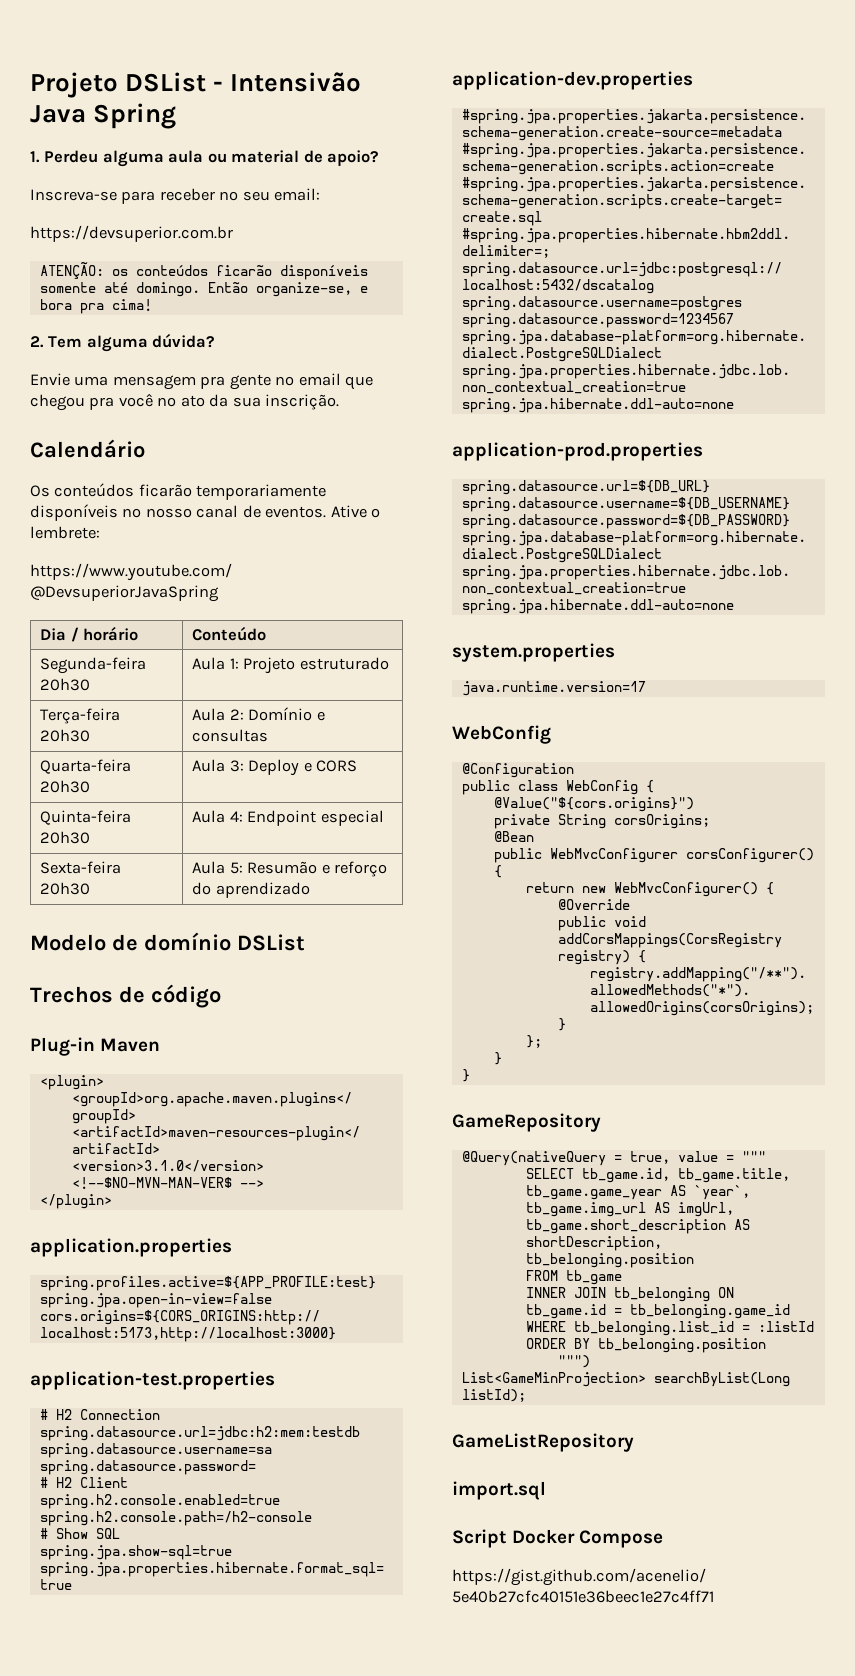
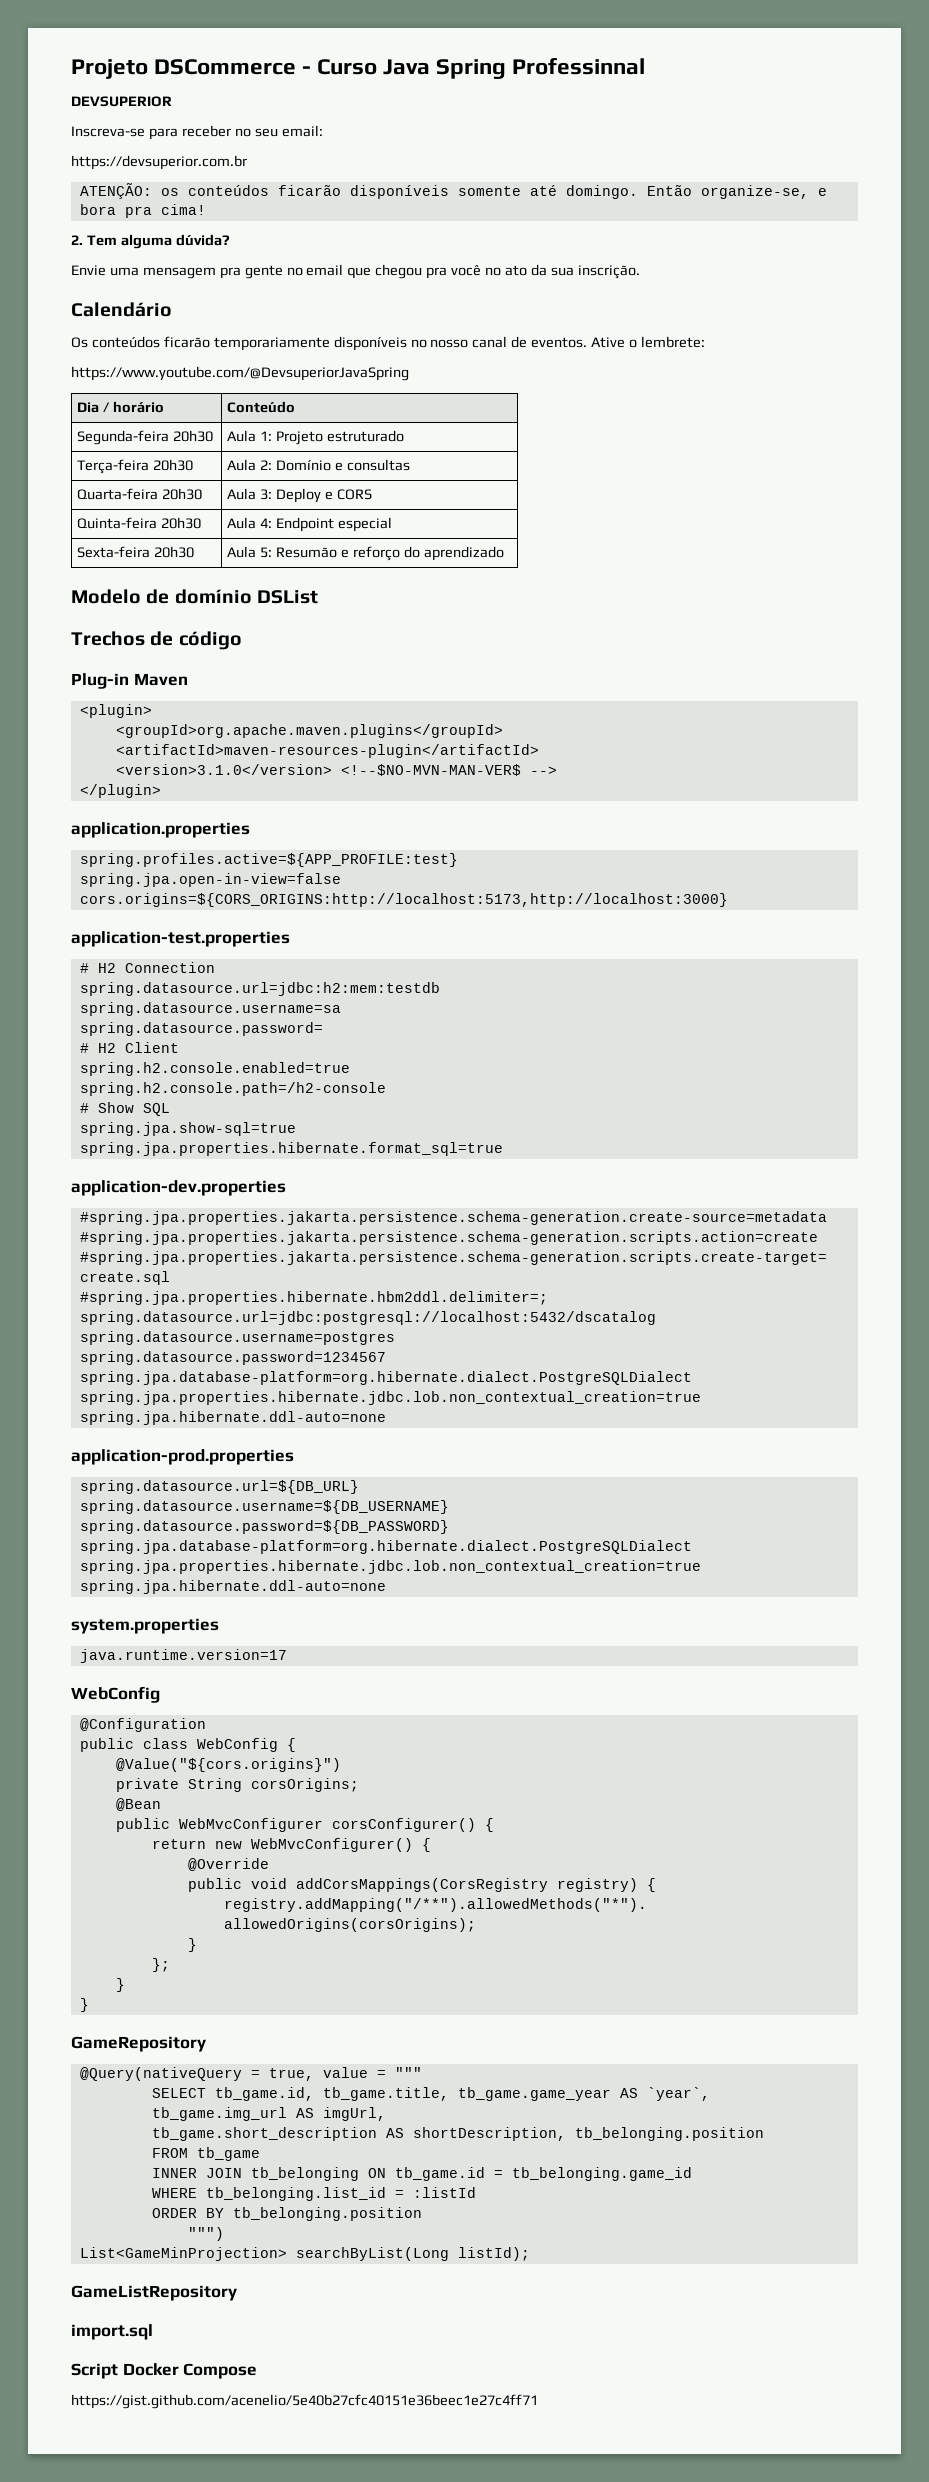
[30,72,362,98] Projeto DSList - Intensivão -> [71,59,378,79] Projeto DSCommerce - Curso
[30,150,380,167] // 1. Perdeu alguma aula ou material de apoio? -> [512,58,646,75] [71,96,172,107] Professinnal // DEVSUPERIOR

